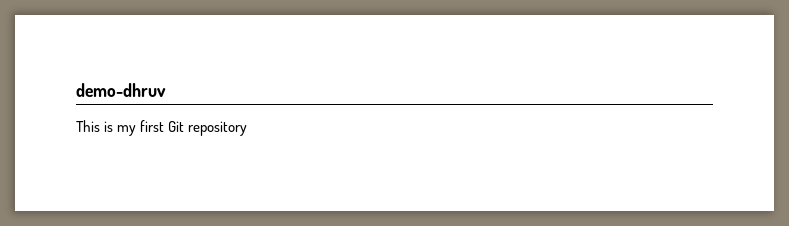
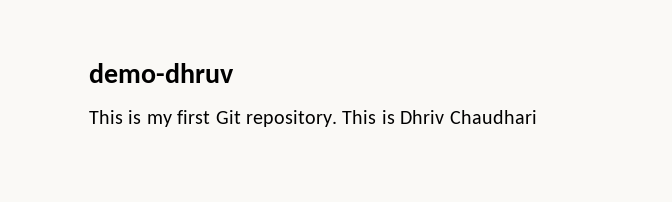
[188,121,248,136] repository -> [246,110,537,127] repository. This is Dhriv Chaudhari

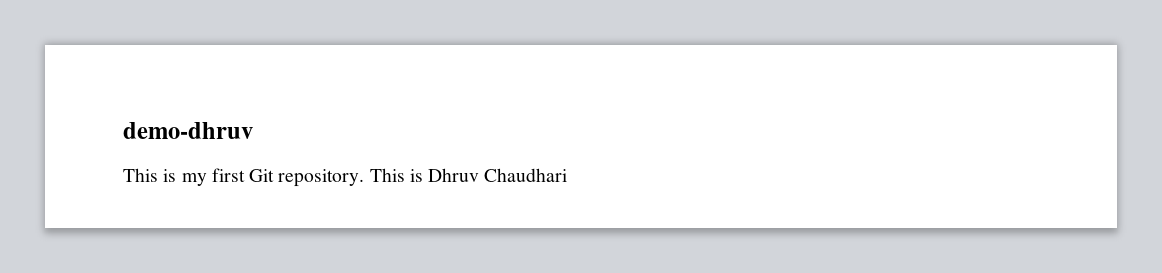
[400,110,445,124] Dhriv -> [428,168,480,182] Dhruv

